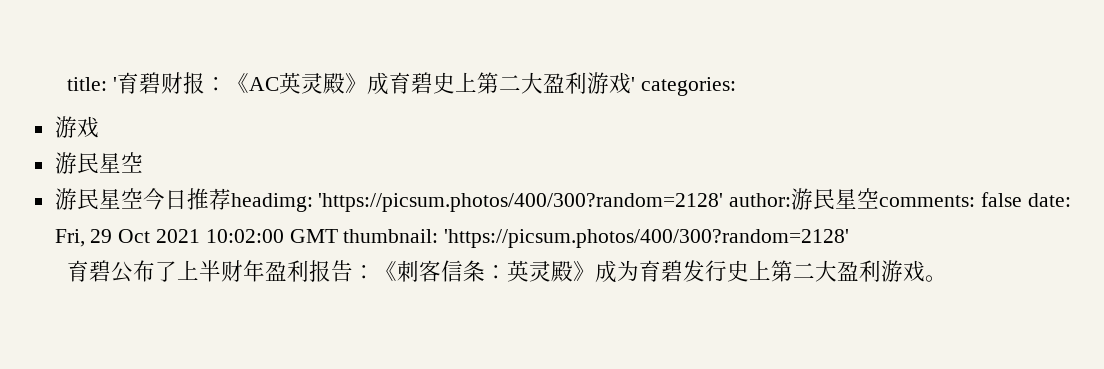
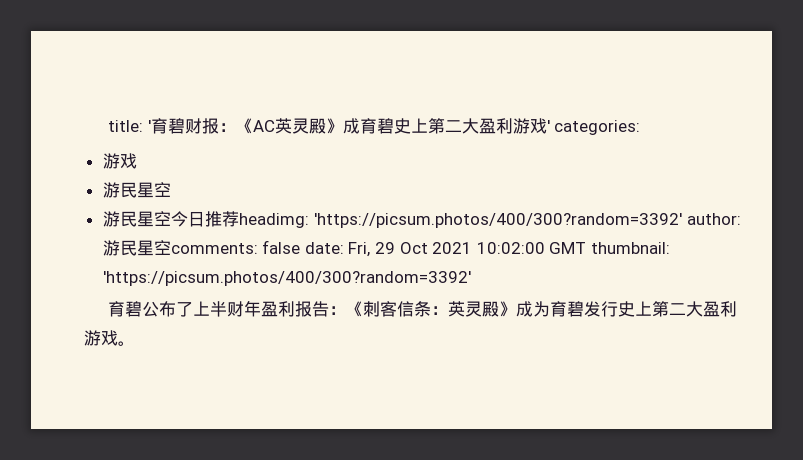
[318,193,724,212] 'https://picsum.photos/400/300?random=2128' -> [313,213,682,228] 'https://picsum.photos/400/300?random=3392'
[444,229,850,248] 'https://picsum.photos/400/300?random=2128' -> [102,271,471,286] 'https://picsum.photos/400/300?random=3392'

